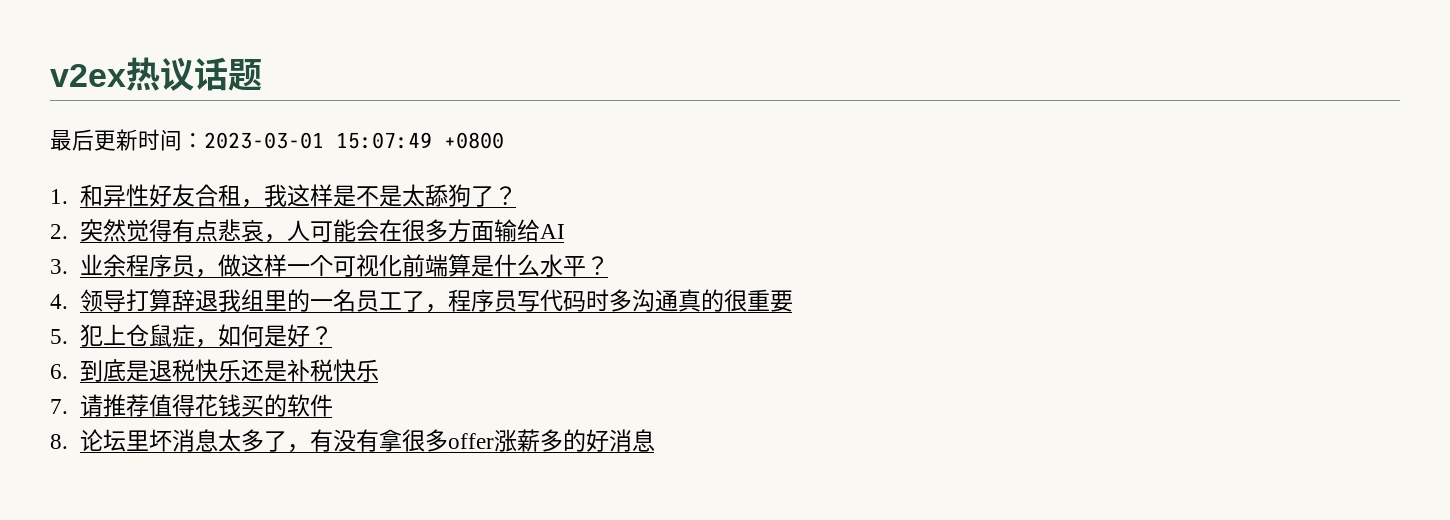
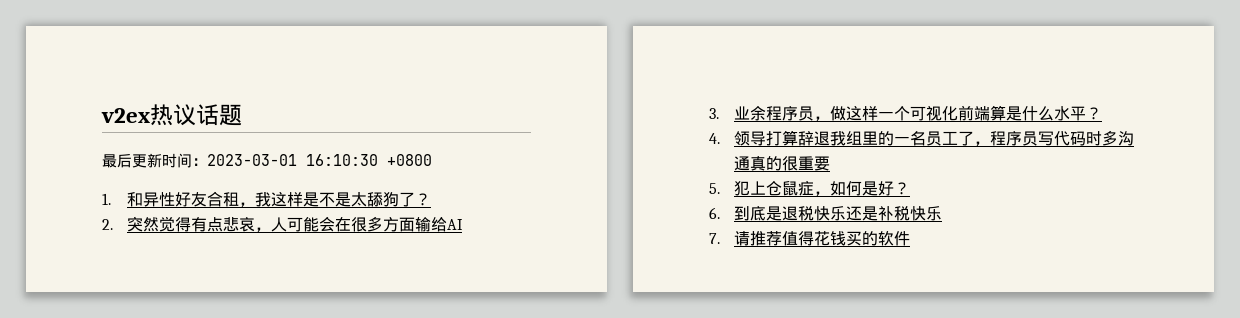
[336,132,432,149] 15:07:49 -> [306,154,378,166] 16:10:30
[50,429,655,453] // 8.论坛里坏消息太多了，有没有拿很多offer涨薪多的好消息 -> (910, 238) none

